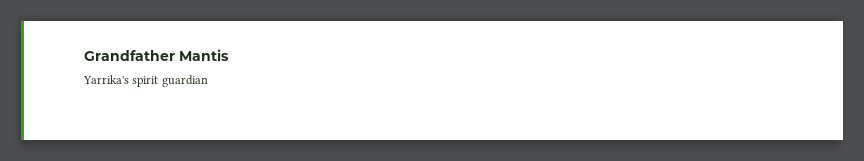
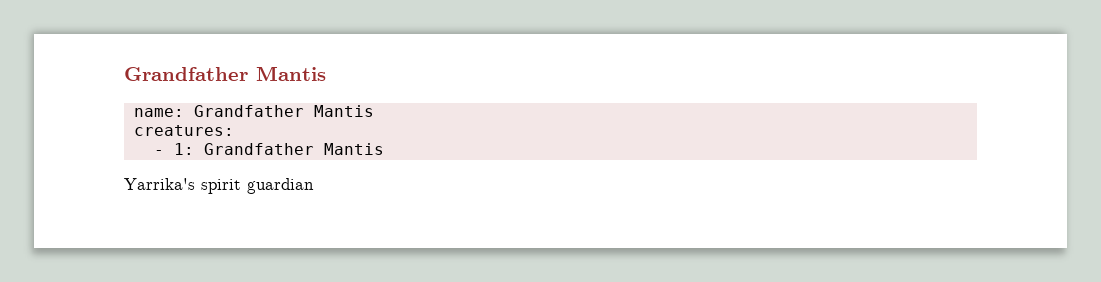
[84,49,229,61] Grandfather Mantis -> [124,66,326,81] [133,105,374,117] [133,125,234,136] [153,143,384,155] Grandfather Mantis // name: Grandfather Mantis // creatures: // - 1: Grandfather Mantis

